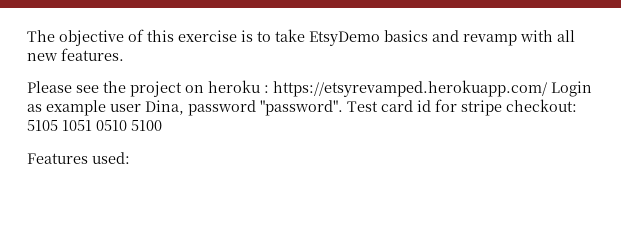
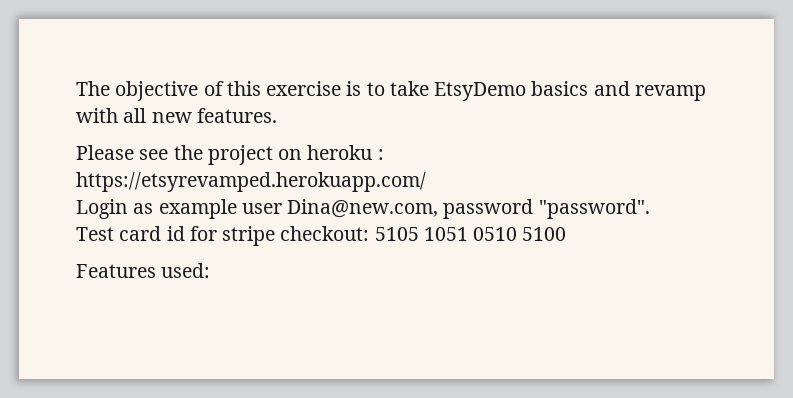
(547, 88) none -> (426, 182) //
[145,100,184,115] Dina, -> [287,199,439,218] Dina@new.com,
(343, 108) none -> (650, 209) //

